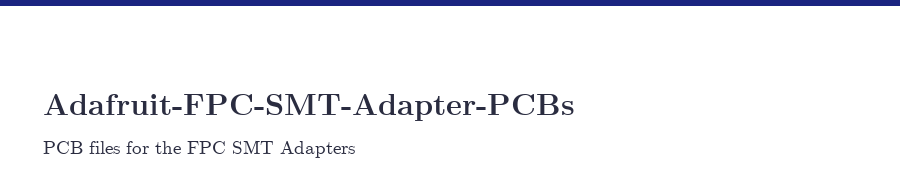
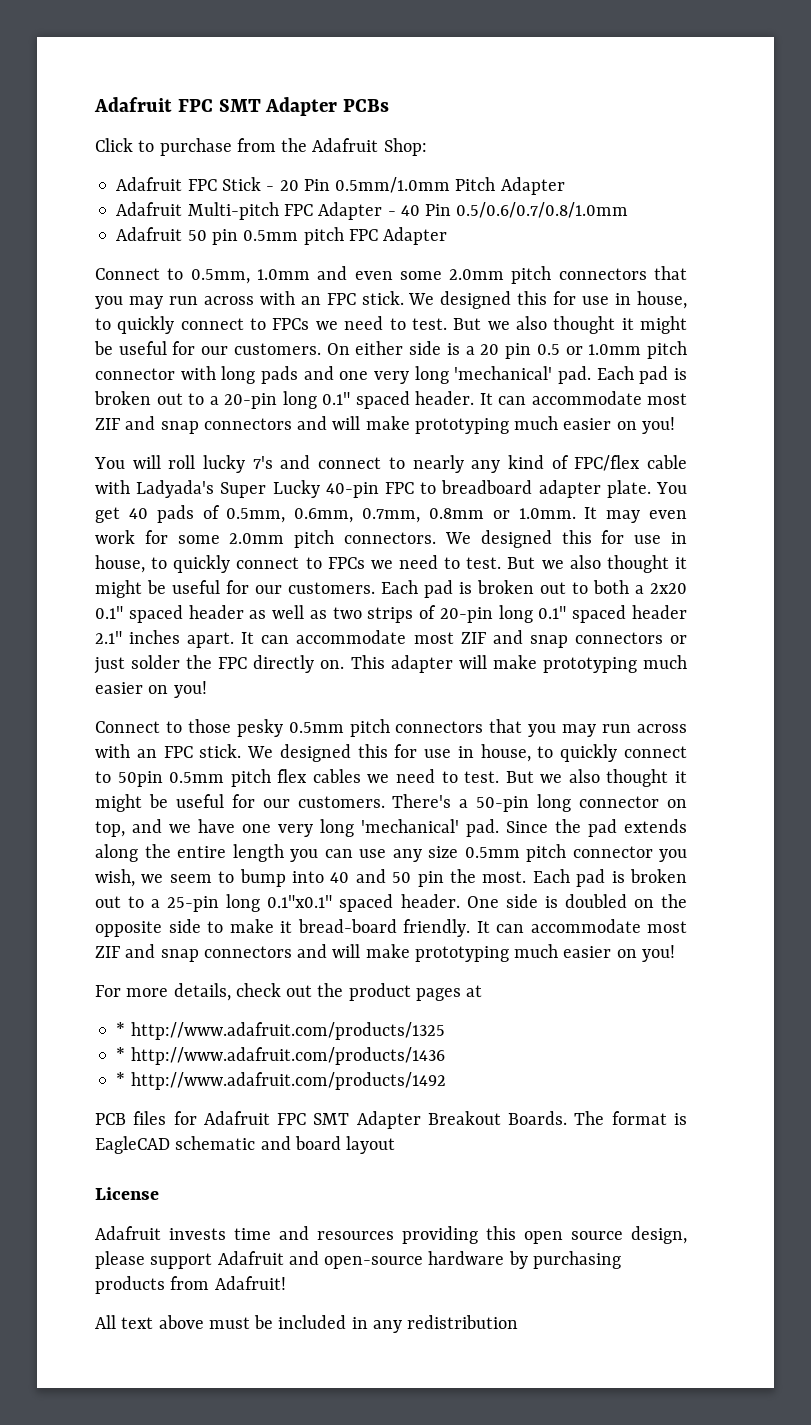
[43,94,575,121] Adafruit-FPC-SMT-Adapter-PCBs -> [94,97,390,116] [95,138,427,156] [116,177,565,195] [116,202,629,220] [116,227,448,245] [95,266,687,284] [95,291,688,309] [95,316,687,334] [94,341,688,359] [95,366,687,384] [94,391,687,409] [95,416,675,434] [94,455,687,473] [95,480,687,498] [95,505,687,523] [95,530,688,548] [95,555,688,573] [95,580,687,598] [95,605,687,623] [95,630,688,648] [94,655,688,674] [95,681,207,698] [95,719,688,737] [95,744,687,762] [95,769,687,787] [95,794,688,812] [95,819,687,837] [95,844,687,862] [95,869,687,887] [95,894,688,912] [95,919,687,937] [95,944,675,962] [95,983,483,1001] [116,1022,445,1040] [116,1047,445,1065] [116,1072,446,1090] Adafruit FPC SMT Adapter PCBs // Click to purchase from the Adafruit Shop: // Adafruit FPC Stick - 20 Pin 0.5mm/1.0mm Pitch Adapter // Adafruit Multi-pitch FPC Adapter - 40 Pin 0.5/0.6/0.7/0.8/1.0mm // Adafruit 50 pin 0.5mm pitch FPC Adapter // Connect to 0.5mm, 1.0mm and even some 2.0mm pitch connectors that you may run across with an FPC stick. We designed this for use in house, to quickly connect to FPCs we need to test. But we also thought it might be useful for our customers. On either side is a 20 pin 0.5 or 1.0mm pitch connector with long pads and one very long 'mechanical' pad. Each pad is broken out to a 20-pin long 0.1" spaced header. It can accommodate most ZIF and snap connectors and will make prototyping much easier on you! // You will roll lucky 7's and connect to nearly any kind of FPC/flex cable with Ladyada's Super Lucky 40-pin FPC to breadboard adapter plate. You get 40 pads of 0.5mm, 0.6mm, 0.7mm, 0.8mm or 1.0mm. It may even work for some 2.0mm pitch connectors. We designed this for use in house, to quickly connect to FPCs we need to test. But we also thought it might be useful for our customers. Each pad is broken out to both a 2x20 0.1" spaced header as well as two strips of 20-pin long 0.1" spaced header 2.1" inches apart. It can accommodate most ZIF and snap connectors or just solder the FPC directly on. This adapter will make prototyping much easier on you! // Connect to those pesky 0.5mm pitch connectors that you may run across with an FPC stick. We designed this for use in house, to quickly connect to 50pin 0.5mm pitch flex cables we need to test. But we also thought it might be useful for our customers. There's a 50-pin long connector on top, and we have one very long 'mechanical' pad. Since the pad extends along the entire length you can use any size 0.5mm pitch connector you wish, we seem to bump into 40 and 50 pin the most. Each pad is broken out to a 25-pin long 0.1"x0.1" spaced header. One side is doubled on the opposite side to make it bread-board friendly. It can accommodate most ZIF and snap connectors and will make prototyping much easier on you! // For more details, check out the product pages at // * http://www.adafruit.com/products/1325 // * http://www.adafruit.com/products/1436 // * http://www.adafruit.com/products/1492
[155,140,355,158] the FPC SMT Adapters -> [203,1111,687,1129] [95,1136,396,1154] [95,1187,159,1200] [95,1226,687,1244] [95,1251,621,1269] [95,1276,286,1294] [95,1315,519,1333] Adafruit FPC SMT Adapter Breakout Boards. The format is EagleCAD schematic and board layout // License // Adafruit invests time and resources providing this open source design, please support Adafruit and open-source hardware by purchasing products from Adafruit! // All text above must be included in any redistribution

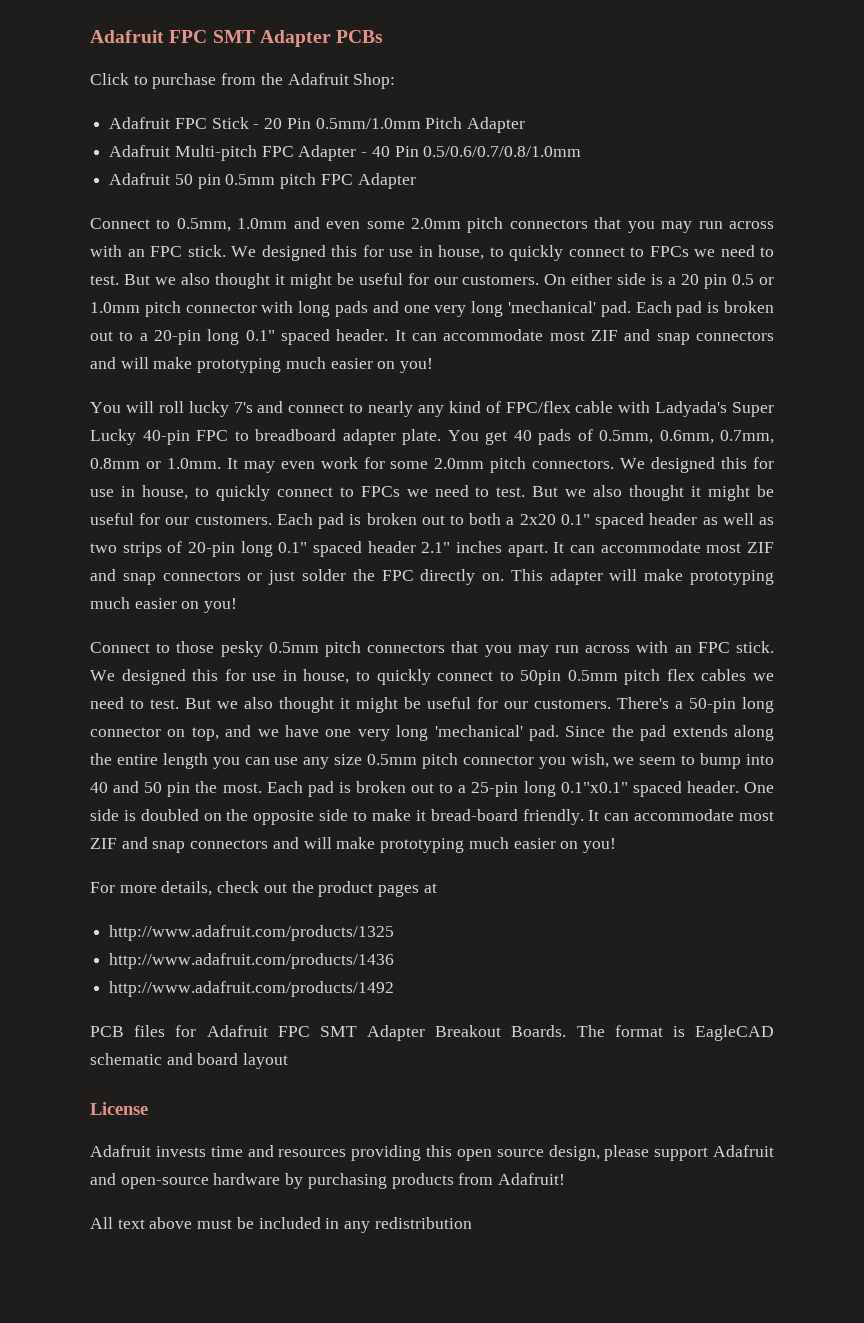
[116,1022,126,1036] * -> (437, 888) none
[116,1047,126,1061] * -> (395, 933) none
[116,1072,126,1086] * -> (395, 961) none

